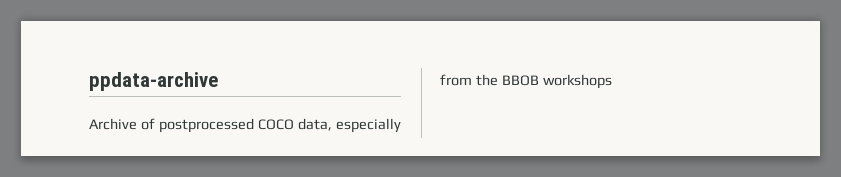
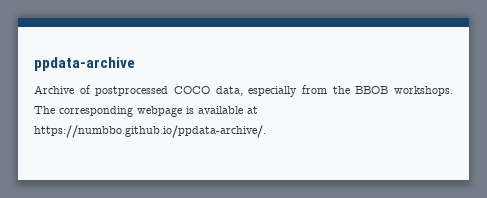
[542,74,612,89] workshops -> [394,86,453,96] [34,106,258,117] [34,125,266,138] workshops. The corresponding webpage is available at https://numbbo.github.io/ppdata-archive/.

